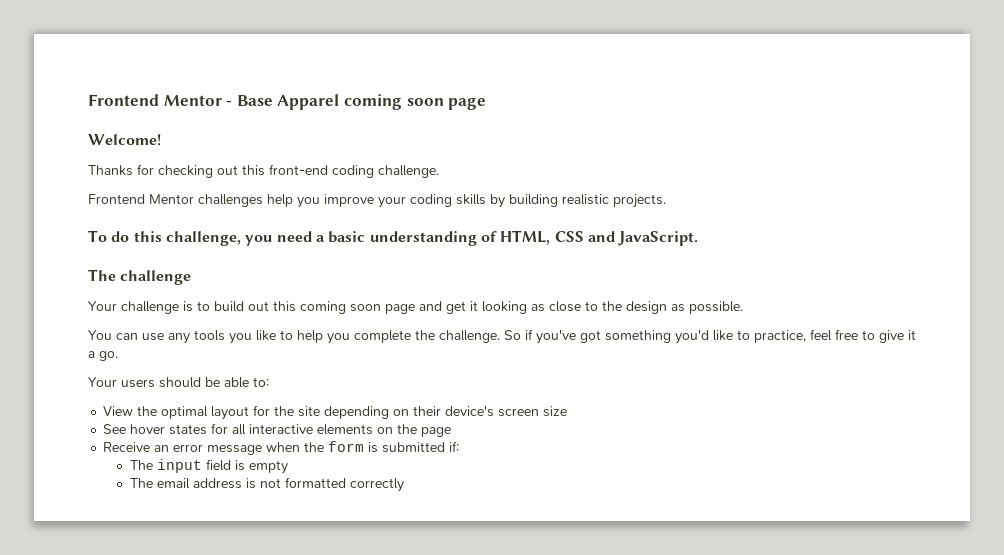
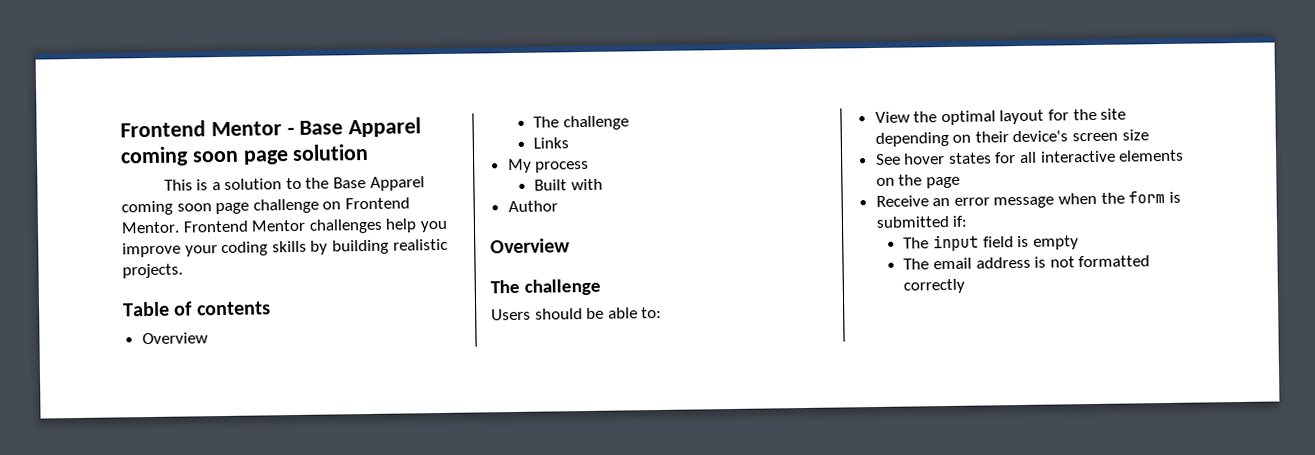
[88,134,161,146] [88,164,439,178] // Welcome! // Thanks for checking out this front-end coding challenge. // -> [292,143,370,162] [163,176,425,191] [121,197,410,216] [121,221,180,234] solution // This is a solution to the Base Apparel coming soon page challenge on Frontend Mentor.
[88,230,699,246] [88,269,192,285] [88,301,743,314] [88,329,916,344] [88,351,118,361] [88,377,155,388] To do this challenge, you need a basic understanding of HTML, CSS and JavaScript. // The challenge // Your challenge is to build out this coming soon page and get it looking as close to the design as possible. // You can use any tools you like to help you complete the challenge. So if you've got something you'd like to practice, feel free to give it a go. // Your users -> [122,301,271,317] [141,332,208,345] [533,115,630,131] [533,137,570,149] [507,158,590,174] [534,178,604,191] [507,200,558,213] [490,238,570,254] [490,278,601,296] [491,308,531,321] Table of contents // Overview // The challenge // Links // My process // Built with // Author // Overview // The challenge // Users

